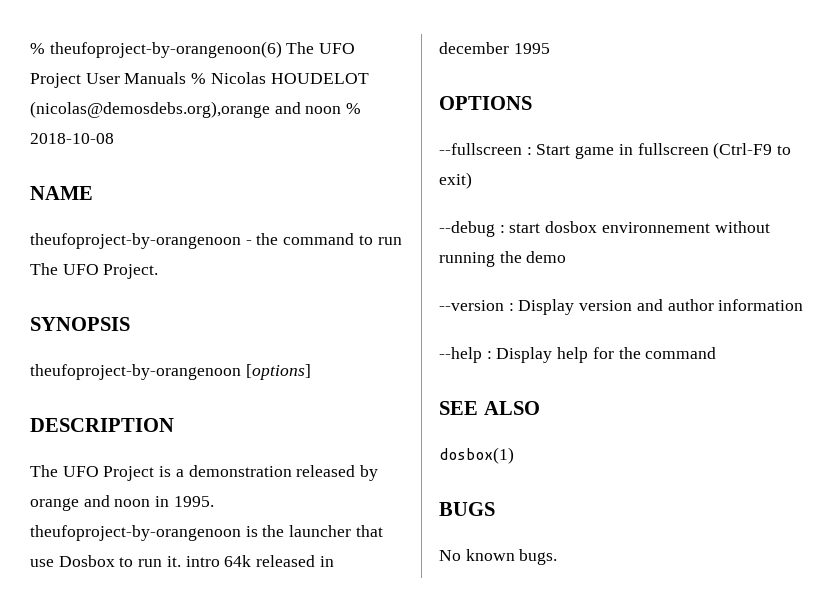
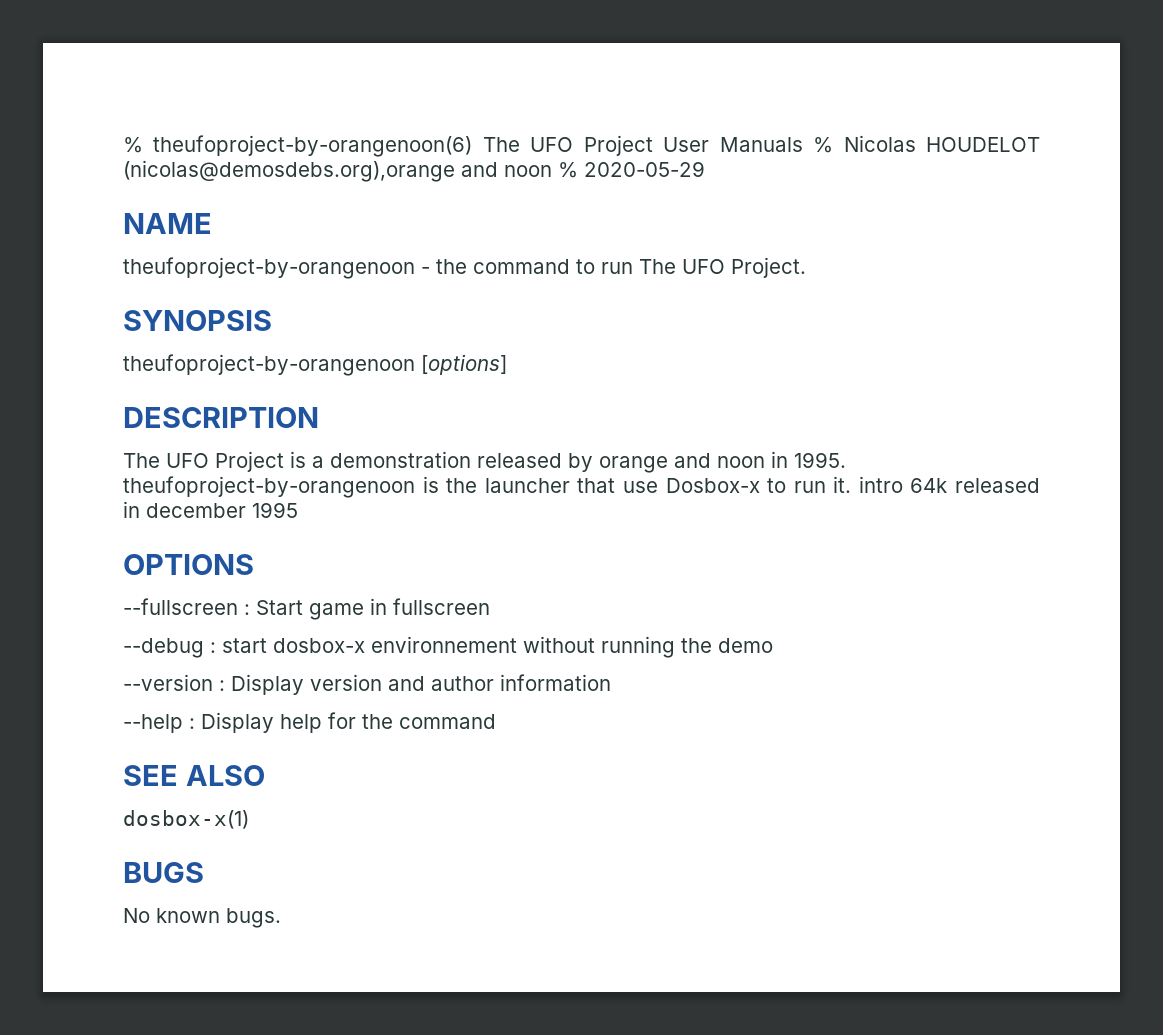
[30,133,114,144] 2018-10-08 -> [584,161,705,177] 2020-05-29
[58,555,115,567] Dosbox -> [665,478,760,493] Dosbox-x
[713,142,792,159] [439,172,472,189] (Ctrl-F9 to exit) -> (490, 606) none
[545,221,598,233] dosbox -> [273,638,365,653] dosbox-x
[439,447,514,464] dosbox(1) -> [123,810,249,829] dosbox-x(1)

